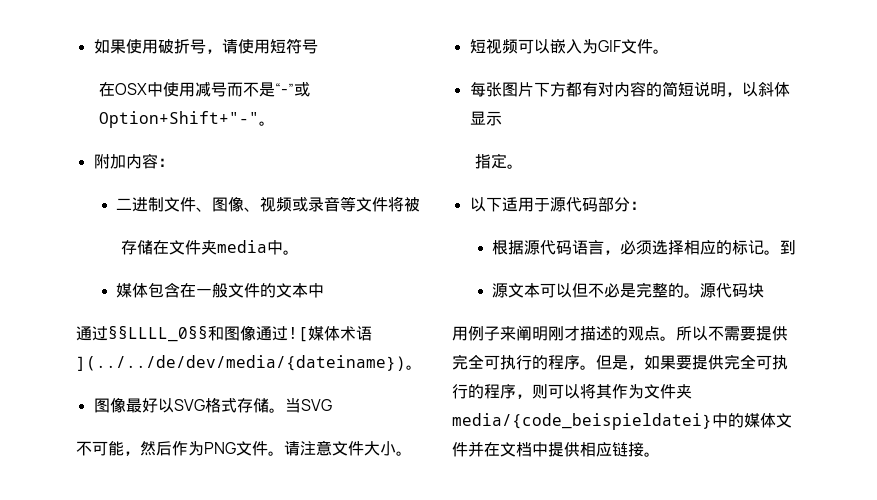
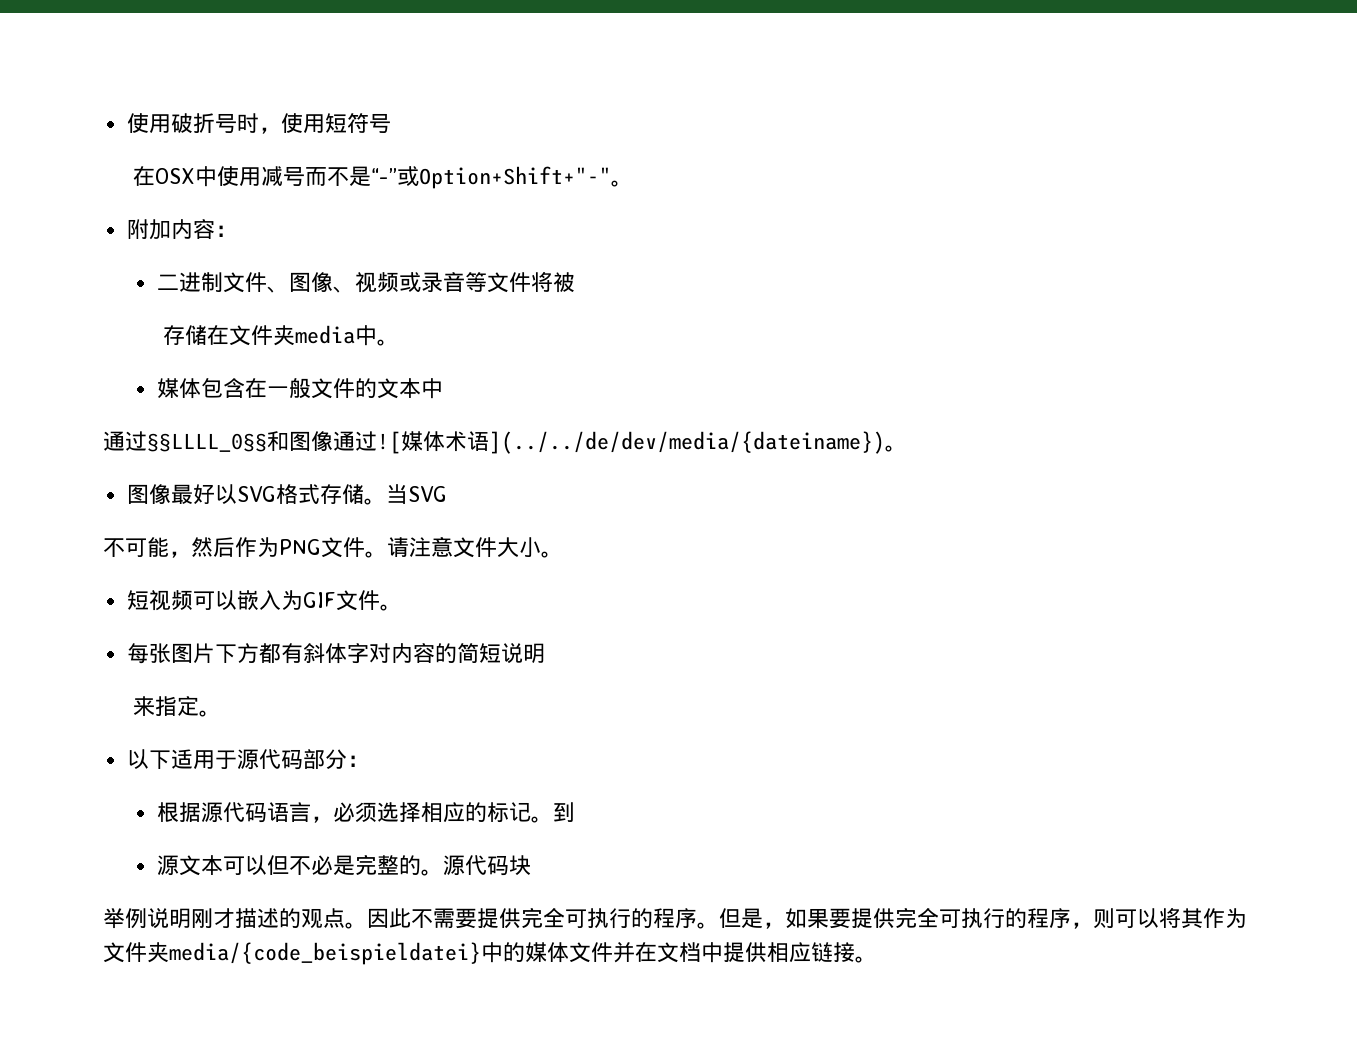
[93,39,126,54] 如果 -> (127, 123) none
[205,39,238,54] ，请 -> [237,113,282,134] 时，
(598, 89) none -> [303,643,370,664] 斜体字
[725,82,790,97] [469,111,502,126] ，以斜体显示 // -> [132,696,155,716] // 来
[452,325,532,341] 用例子来阐 -> [103,908,169,929] 举例说
[676,326,708,341] 所以 -> [367,908,411,928] 因此

